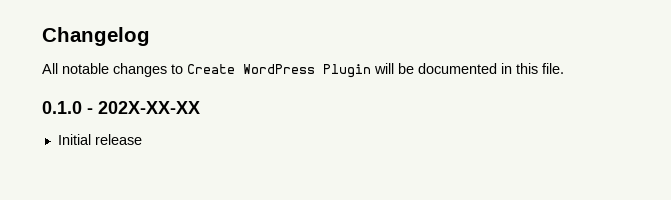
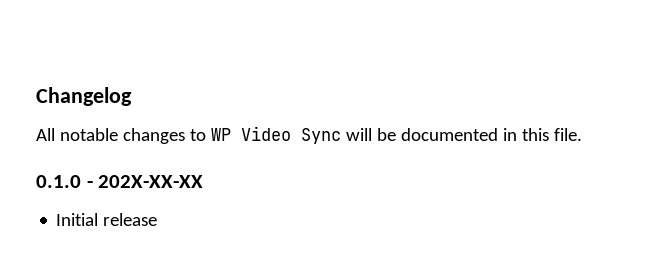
[187,64,371,78] Create WordPress Plugin -> [210,126,341,144] WP Video Sync

